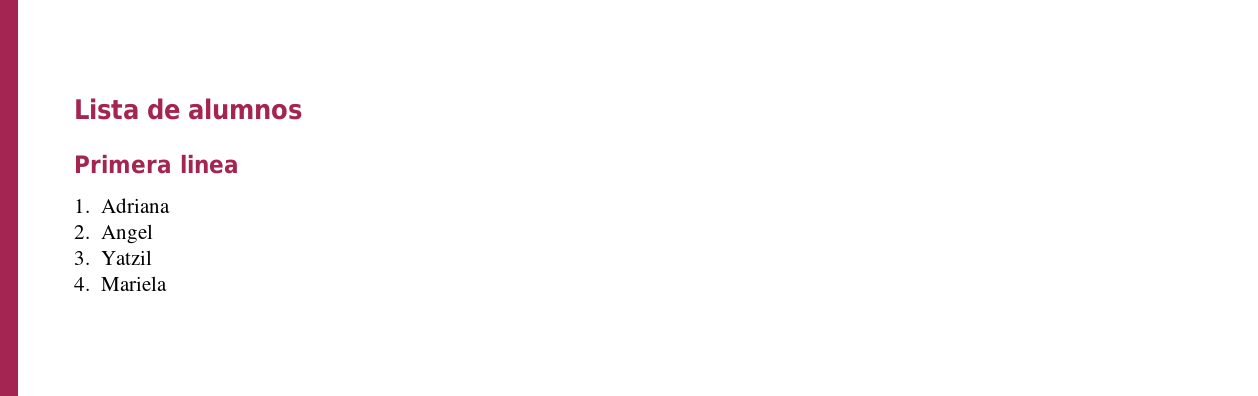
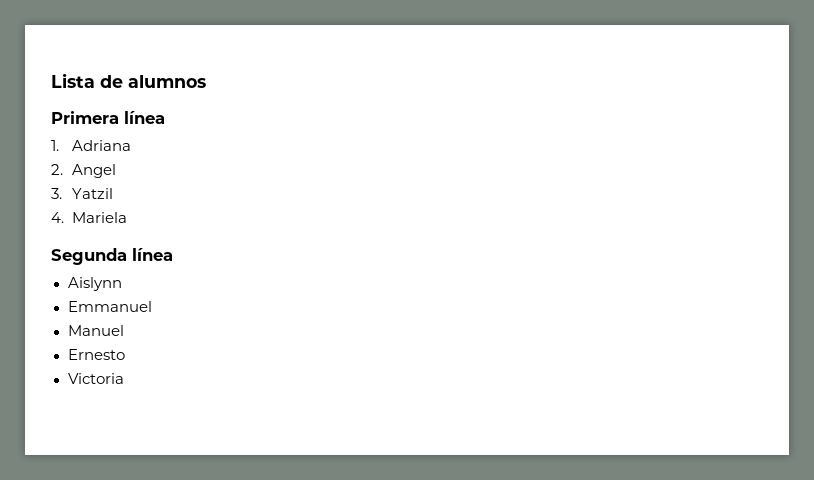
[180,154,239,174] linea -> [124,111,165,124] línea
(167, 283) none -> [51,248,173,265] [67,277,122,291] [67,301,152,312] [67,325,124,336] [67,349,125,360] [67,373,124,384] // Segunda línea // Aislynn // Emmanuel // Manuel // Ernesto // Victoria

